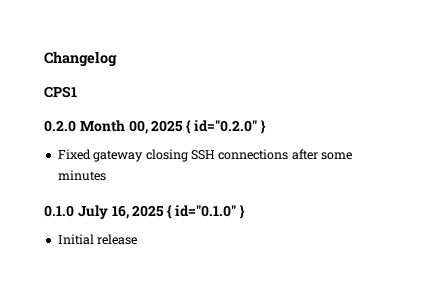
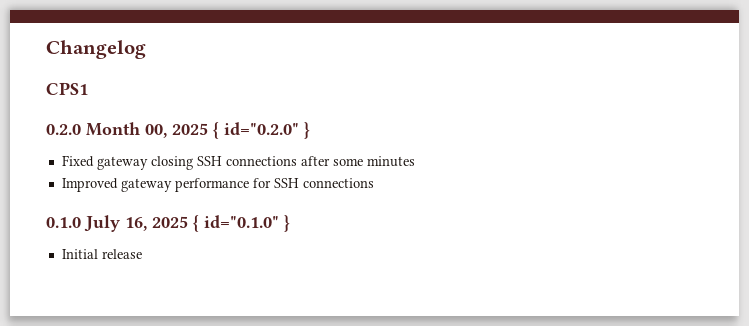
(106, 175) none -> [61,178,374,192] // Improved gateway performance for SSH connections

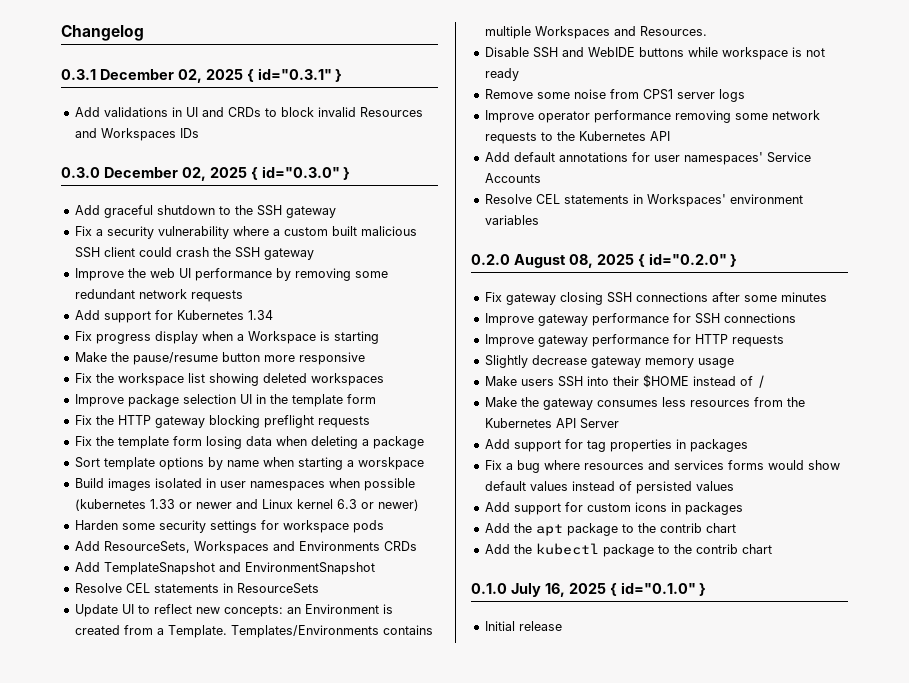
[46,82,88,95] CPS1 -> [61,68,343,83] [74,107,423,117] [74,128,199,141] [61,166,351,181] [74,205,336,218] [74,226,417,239] [74,247,314,260] [74,268,388,281] [74,289,243,302] [74,310,273,323] [74,331,379,344] [74,352,365,365] [74,373,384,386] [74,394,376,407] [74,415,370,428] [74,436,424,449] [74,457,424,470] [74,478,415,491] [74,499,419,511] [74,520,384,533] [74,541,417,554] [74,562,375,575] [74,583,319,594] [74,604,393,617] [74,625,433,638] [484,26,707,39] [484,47,825,60] [484,68,519,81] [484,89,745,102] [484,110,820,123] [484,131,670,144] [484,152,811,165] [484,173,541,183] [484,194,803,207] [484,215,539,225] 0.3.1 December 02, 2025 { id="0.3.1" } // Add validations in UI and CRDs to block invalid Resources and Workspaces IDs // 0.3.0 December 02, 2025 { id="0.3.0" } // Add graceful shutdown to the SSH gateway // Fix a security vulnerability where a custom built malicious SSH client could crash the SSH gateway // Improve the web UI performance by removing some redundant network requests // Add support for Kubernetes 1.34 // Fix progress display when a Workspace is starting // Make the pause/resume button more responsive // Fix the workspace list showing deleted workspaces // Improve package selection UI in the template form // Fix the HTTP gateway blocking preflight requests // Fix the template form losing data when deleting a package // Sort template options by name when starting a worskpace // Build images isolated in user namespaces when possible (kubernetes 1.33 or newer and Linux kernel 6.3 or newer) // Harden some security settings for workspace pods // Add ResourceSets, Workspaces and Environments CRDs // Add TemplateSnapshot and EnvironmentSnapshot // Resolve CEL statements in ResourceSets // Update UI to reflect new concepts: an Environment is created from a Template. Templates/Environments contains multiple Workspaces and Resources. // Disable SSH and WebIDE buttons while workspace is not ready // Remove some noise from CPS1 server logs // Improve operator performance removing some network requests to the Kubernetes API // Add default annotations for user namespaces' Service Accounts // Resolve CEL statements in Workspaces' environment variables
[86,122,167,138] Month 00, -> [513,254,593,268] August 08,
[61,155,94,167] Fixed -> [484,292,502,302] Fix
[61,178,118,192] Improved -> [484,313,534,326] Improve
(374, 183) none -> [484,334,784,347] [484,355,734,368] [484,374,766,388] [484,397,805,410] [484,418,619,429] [484,439,748,452] [484,460,840,473] [484,481,734,494] [484,502,743,515] [484,523,736,536] [484,543,772,557] // Improve gateway performance for HTTP requests // Slightly decrease gateway memory usage // Make users SSH into their $HOME instead of / // Make the gateway consumes less resources from the Kubernetes API Server // Add support for tag properties in packages // Fix a bug where resources and services forms would show default values instead of persisted values // Add support for custom icons in packages // Add the apt package to the contrib chart // Add the kubectl package to the contrib chart

